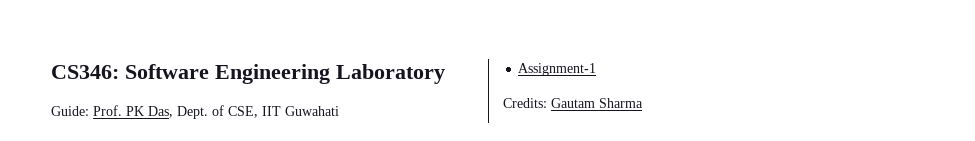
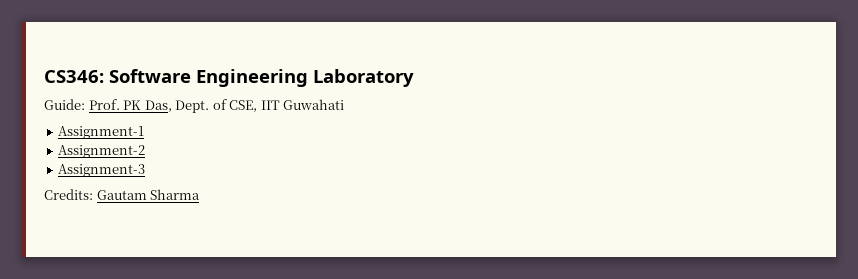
(597, 69) none -> [58,145,146,158] [58,164,146,177] // Assignment-2 // Assignment-3

